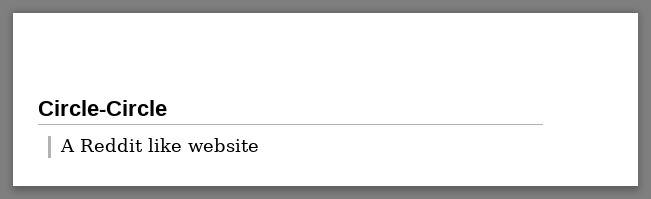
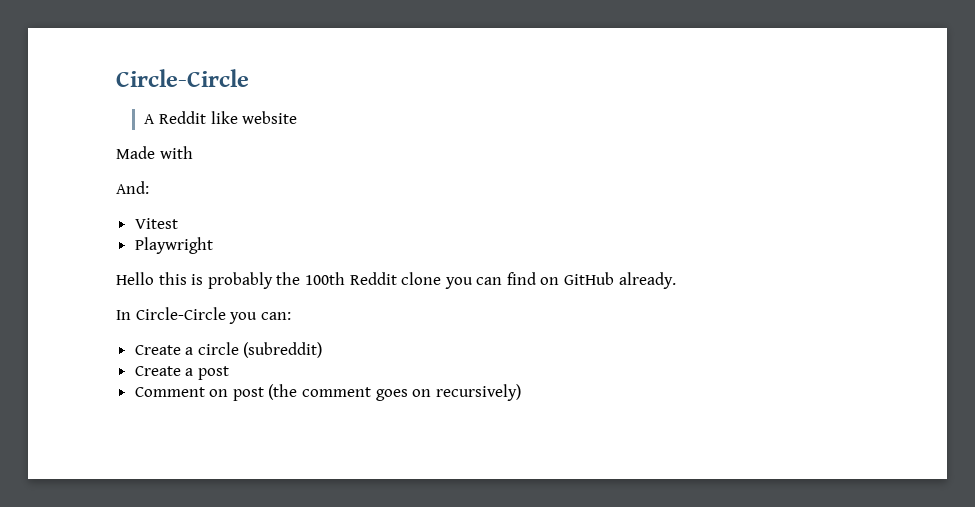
(259, 145) none -> [116,146,193,159] [116,181,149,194] [134,218,178,229] [134,237,213,254] [116,272,676,289] [116,307,291,324] [134,342,323,358] [134,366,229,380] [134,384,521,401] // Made with // And: // Vitest // Playwright // Hello this is probably the 100th Reddit clone you can find on GitHub already. // In Circle-Circle you can: // Create a circle (subreddit) // Create a post // Comment on post (the comment goes on recursively)

